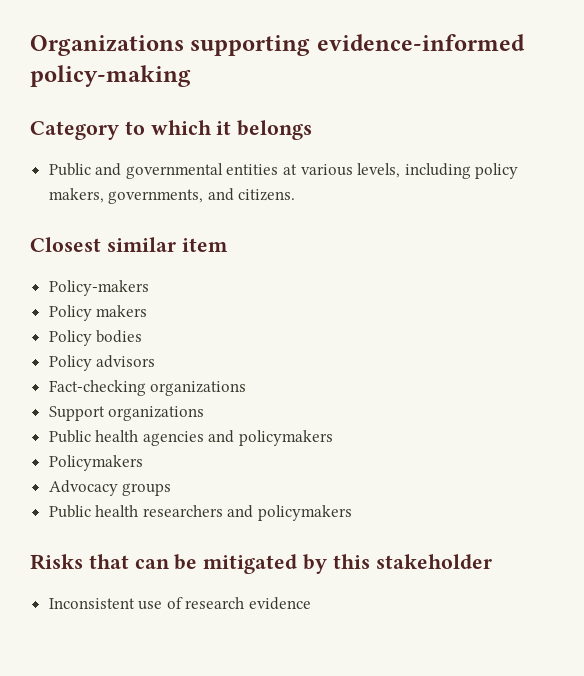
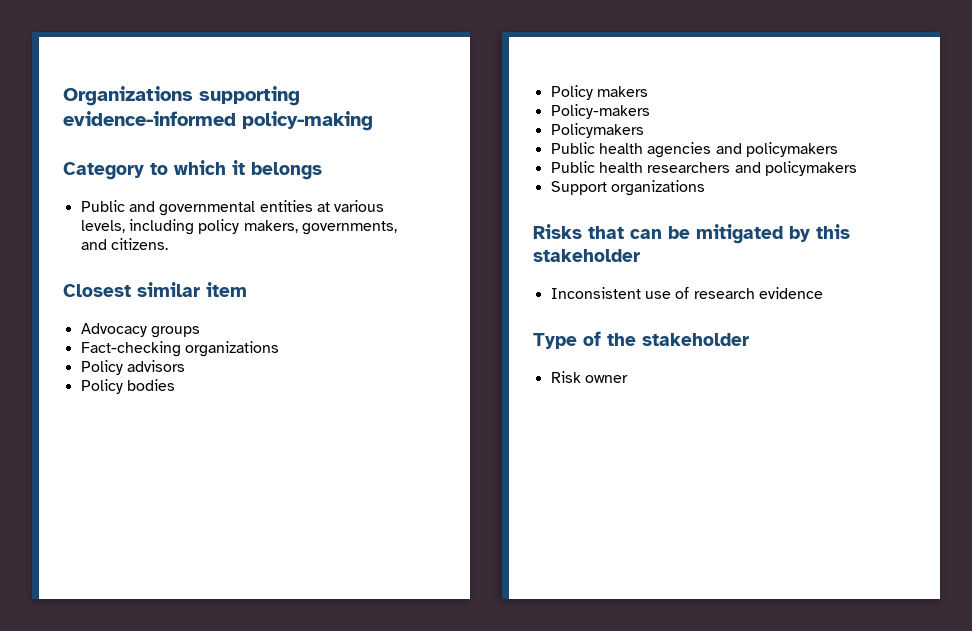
[48,280,149,296] [48,305,148,321] Policy-makers // Policy makers -> [80,323,200,338] [80,341,279,357] [80,360,185,375] Advocacy groups // Fact-checking organizations // Policy advisors
[96,355,156,368] [48,380,247,396] [48,406,205,421] advisors // Fact-checking organizations // Support organizations -> [596,86,648,97] [550,104,650,119] [550,123,644,138] makers // Policy-makers // Policymakers
[48,455,143,471] [48,480,172,496] // Policymakers // Advocacy groups -> (838, 149) none
(353, 513) none -> [550,180,705,196] // Support organizations
(312, 603) none -> [533,331,749,349] [550,371,628,383] // Type of the stakeholder // Risk owner

